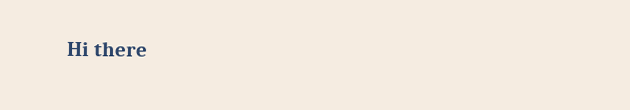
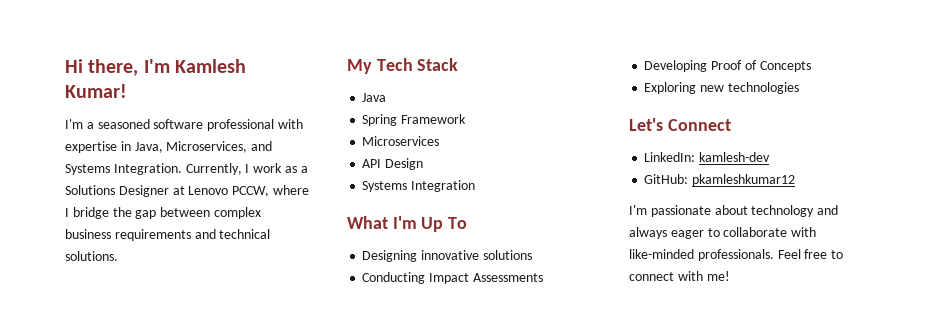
[92,41,148,57] there -> [88,59,246,76] [65,84,127,98] [65,119,303,131] [65,141,273,153] [65,163,308,175] [65,185,309,197] [65,207,261,219] [65,229,271,241] [65,251,118,261] [347,58,459,74] [362,93,387,102] [362,114,467,126] [362,136,440,146] [362,158,424,170] [362,180,476,192] [347,216,468,232] [362,250,532,262] [362,272,543,284] [644,60,811,72] [644,82,799,94] [629,118,731,131] [644,152,771,162] [644,174,796,186] [629,205,839,217] [629,227,817,239] [629,249,844,261] [629,271,730,281] there, I'm Kamlesh Kumar! // I'm a seasoned software professional with expertise in Java, Microservices, and Systems Integration. Currently, I work as a Solutions Designer at Lenovo PCCW, where I bridge the gap between complex business requirements and technical solutions. // My Tech Stack // Java // Spring Framework // Microservices // API Design // Systems Integration // What I'm Up To // Designing innovative solutions // Conducting Impact Assessments // Developing Proof of Concepts // Exploring new technologies // Let's Connect // LinkedIn: kamlesh-dev // GitHub: pkamleshkumar12 // I'm passionate about technology and always eager to collaborate with like-minded professionals. Feel free to connect with me!

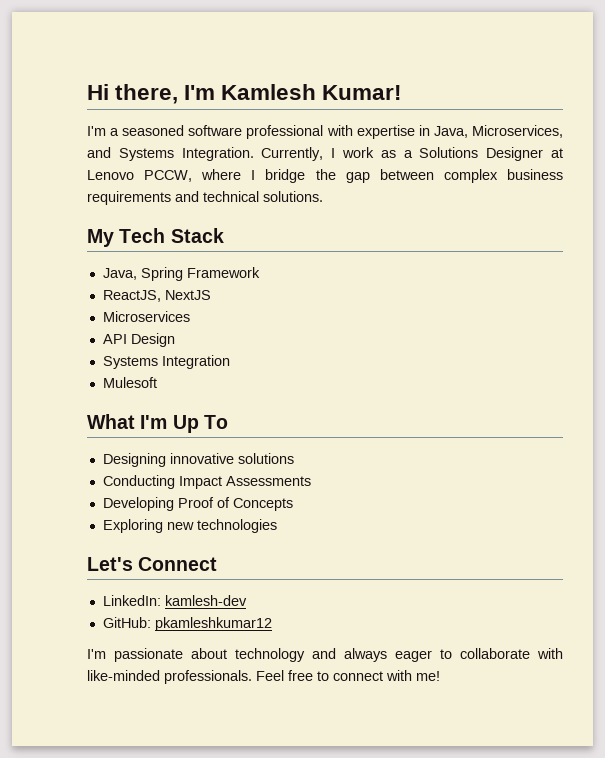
[362,93,387,102] Java // -> [102,268,137,280] Java,
(467, 119) none -> [102,290,211,302] // ReactJS, NextJS
(476, 186) none -> [102,377,157,388] // Mulesoft

